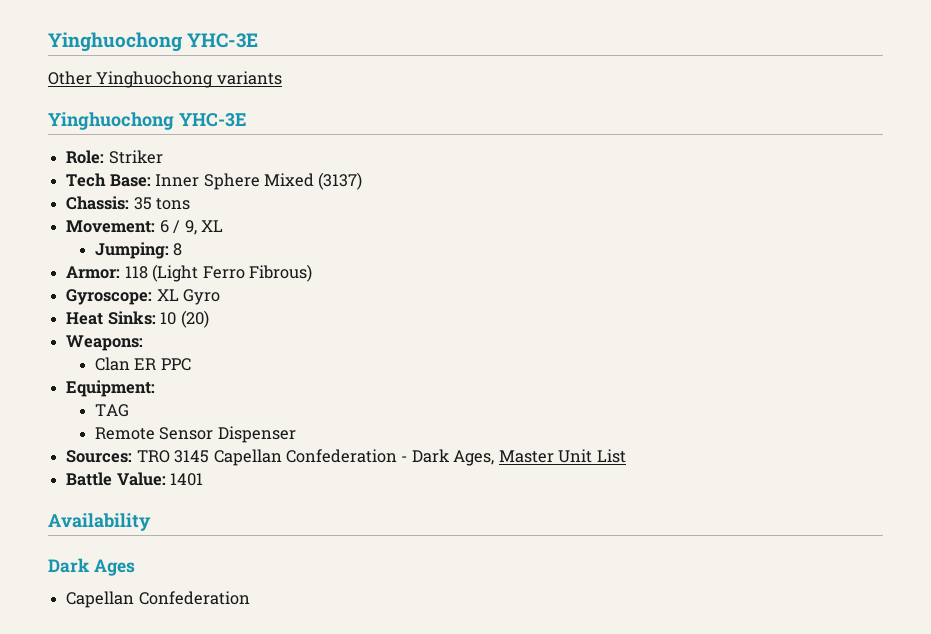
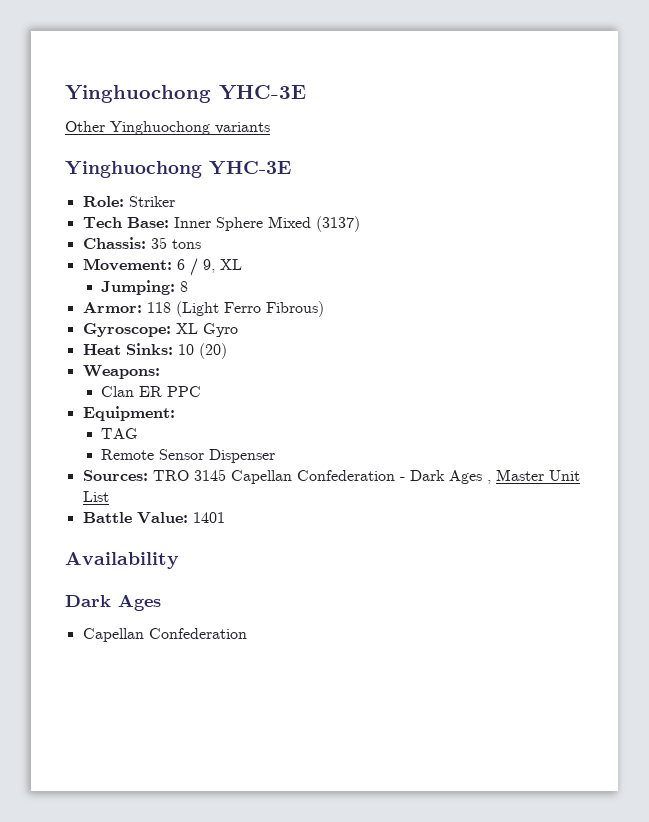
[453,450,495,466] Ages, -> [448,470,491,484] Ages ,

